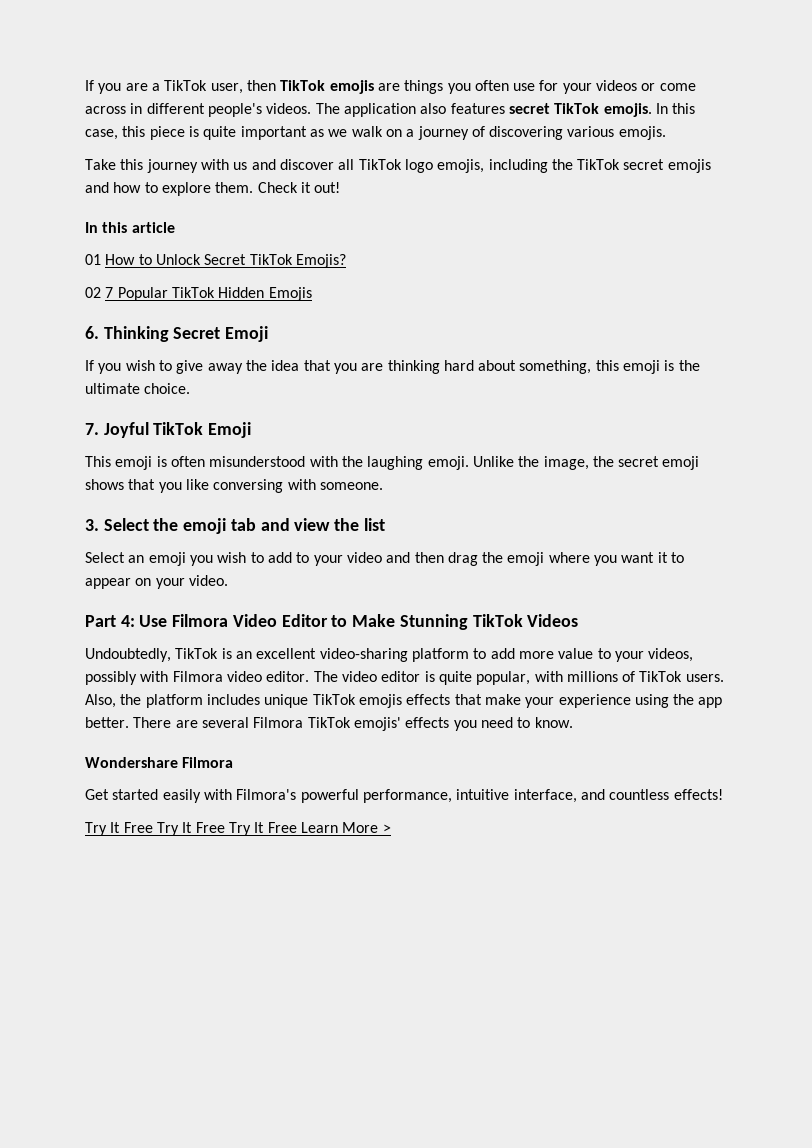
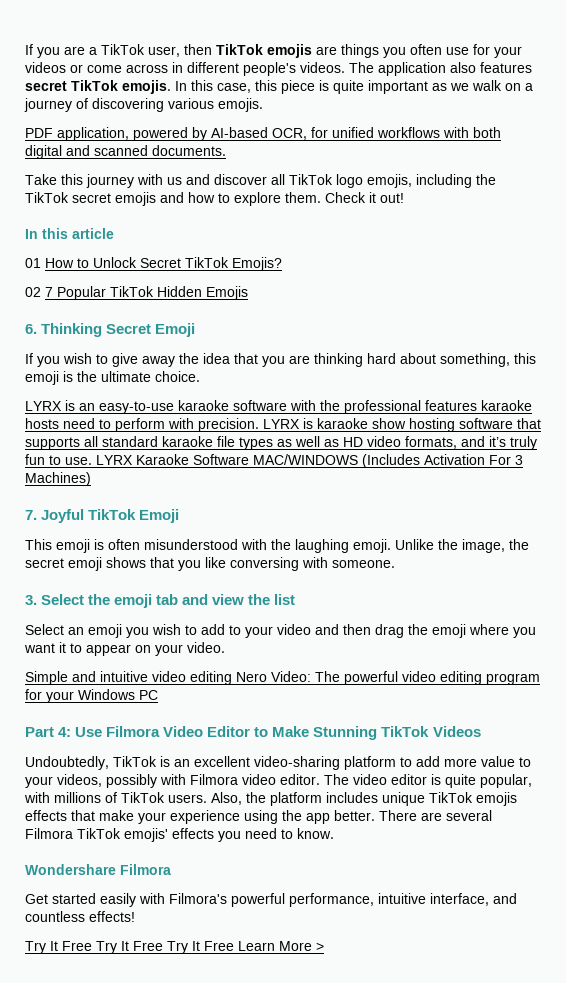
(666, 133) none -> [25,127,501,141] [25,145,226,159] // PDF application, powered by AI-based OCR, for unified workflows with both digital and scanned documents.
(191, 388) none -> [25,400,532,414] [25,418,541,432] [25,436,537,450] [25,454,523,468] [25,472,91,486] // LYRX is an easy-to-use karaoke software with the professional features karaoke hosts need to perform with precision. LYRX is karaoke show hosting software that supports all standard karaoke file types as well as HD video formats, and it’s truly fun to use. LYRX Karaoke Software MAC/WINDOWS (Includes Activation For 3 Machines)
(228, 580) none -> [25,671,540,685] [25,689,158,703] // Simple and intuitive video editing Nero Video: The powerful video editing program for your Windows PC

